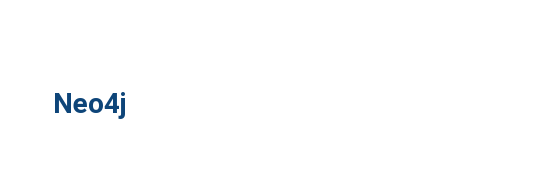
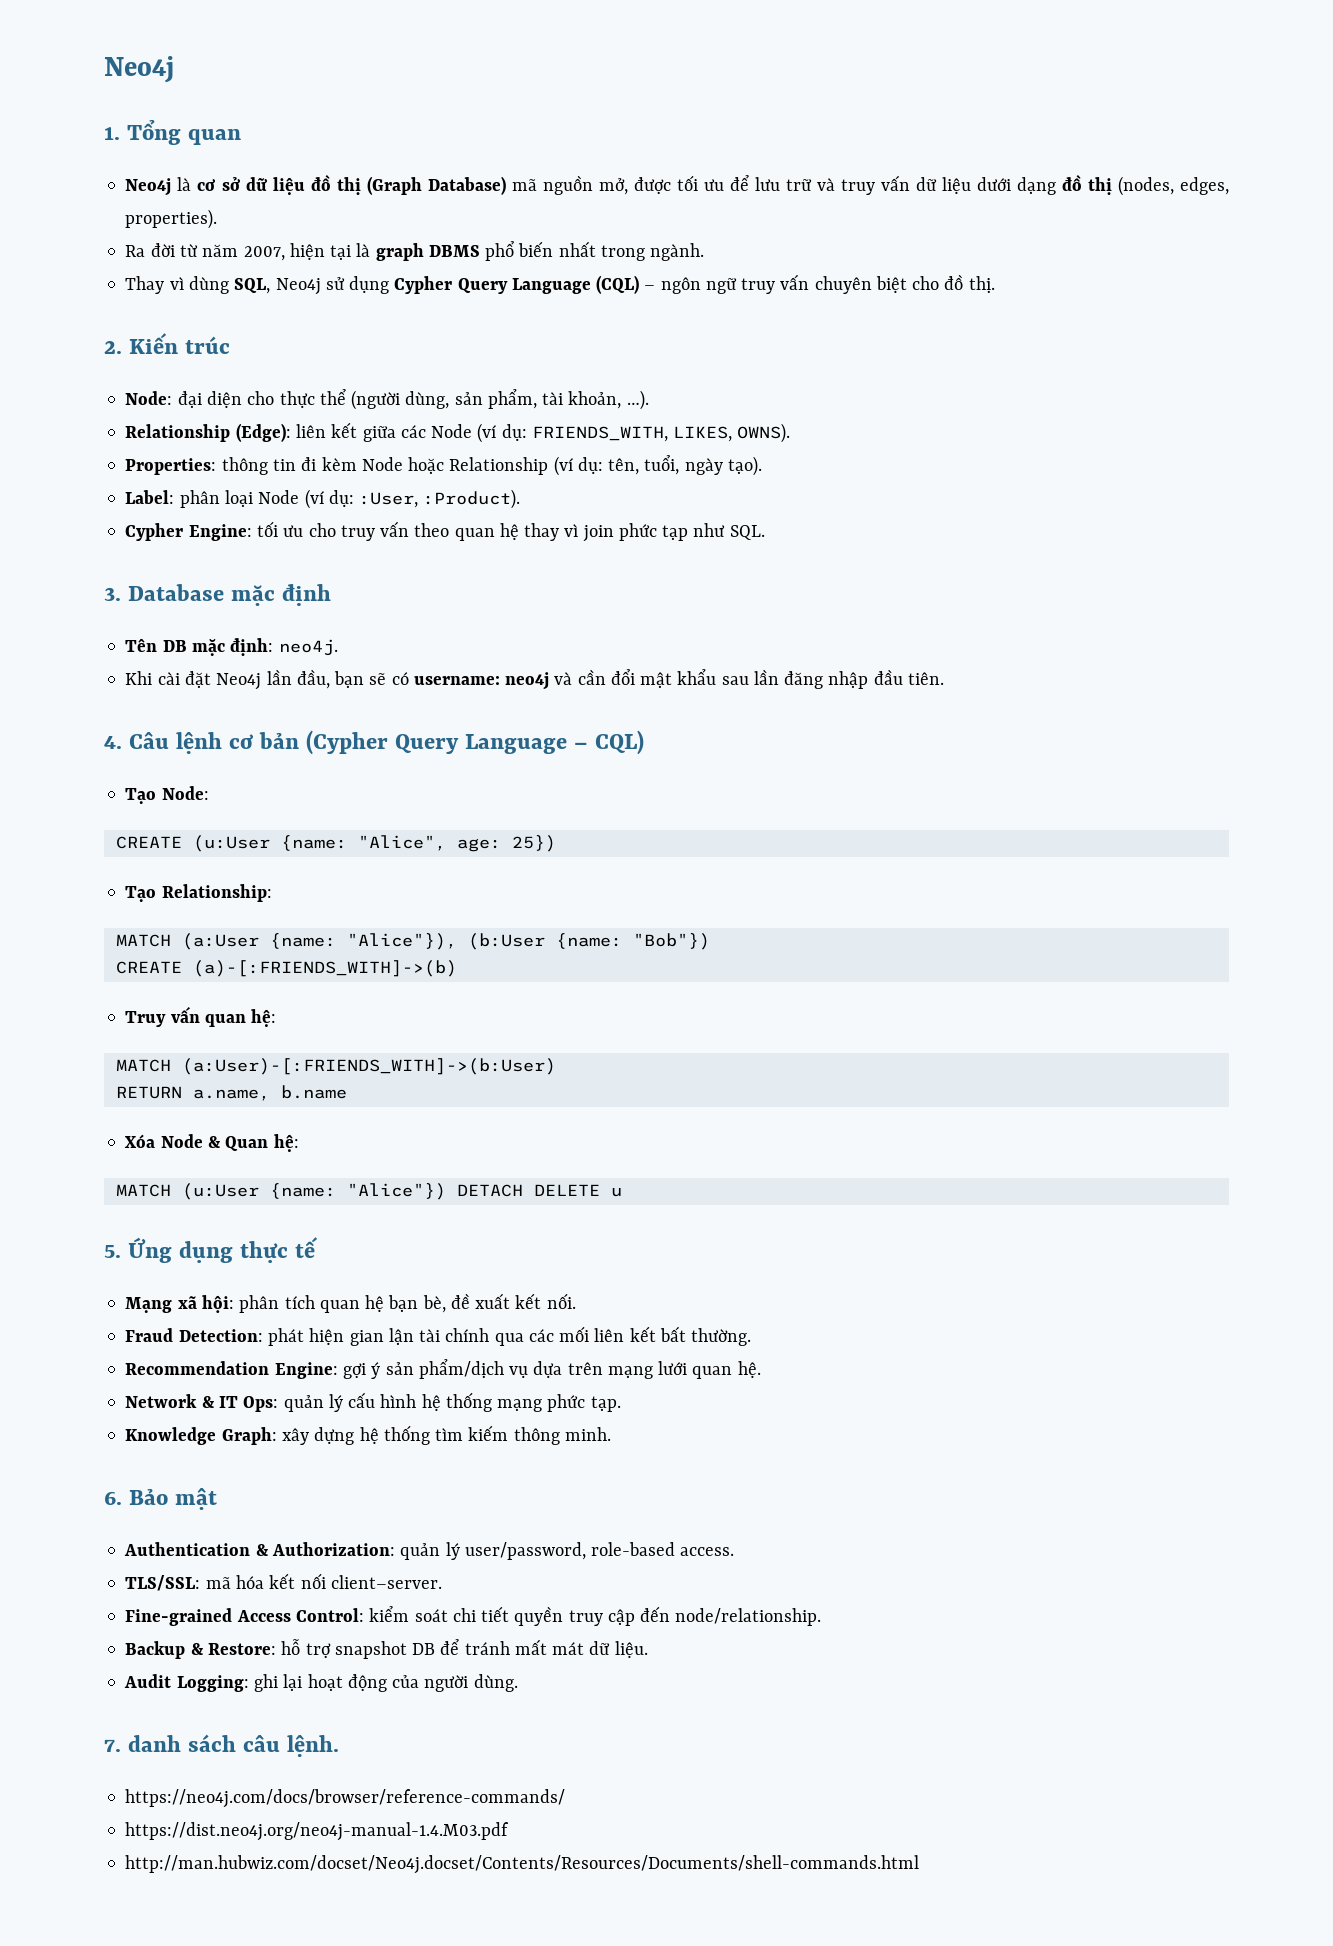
[53,92,126,119] Neo4j -> [104,56,174,83] [104,119,242,145] [125,175,1229,196] [125,209,218,229] [125,241,705,261] [125,274,995,295] [104,333,231,354] [125,389,649,410] [125,422,791,443] [125,455,762,476] [125,489,521,509] [125,521,765,542] [104,584,332,606] [125,638,338,656] [125,669,945,690] [104,730,645,755] [125,786,209,804] [115,835,556,852] [125,884,272,902] [115,933,710,950] [115,960,457,977] [125,1007,277,1027] [115,1058,556,1075] [115,1085,347,1101] [124,1134,299,1152] [115,1183,622,1200] [104,1237,319,1263] [125,1293,576,1313] [125,1326,752,1346] [125,1359,761,1379] [125,1392,621,1412] [125,1425,611,1445] [104,1487,218,1510] [124,1542,735,1560] [125,1573,442,1591] [125,1606,822,1626] [125,1639,648,1659] [124,1674,518,1692] [104,1734,340,1757] [125,1789,566,1808] [125,1822,510,1841] [125,1855,920,1874] Neo4j // 1. Tổng quan // Neo4j là cơ sở dữ liệu đồ thị (Graph Database) mã nguồn mở, được tối ưu để lưu trữ và truy vấn dữ liệu dưới dạng đồ thị (nodes, edges, properties). // Ra đời từ năm 2007, hiện tại là graph DBMS phổ biến nhất trong ngành. // Thay vì dùng SQL, Neo4j sử dụng Cypher Query Language (CQL) – ngôn ngữ truy vấn chuyên biệt cho đồ thị. // 2. Kiến trúc // Node: đại diện cho thực thể (người dùng, sản phẩm, tài khoản, …). // Relationship (Edge): liên kết giữa các Node (ví dụ: FRIENDS_WITH, LIKES, OWNS). // Properties: thông tin đi kèm Node hoặc Relationship (ví dụ: tên, tuổi, ngày tạo). // Label: phân loại Node (ví dụ: :User, :Product). // Cypher Engine: tối ưu cho truy vấn theo quan hệ thay vì join phức tạp như SQL. // 3. Database mặc định // Tên DB mặc định: neo4j. // Khi cài đặt Neo4j lần đầu, bạn sẽ có username: neo4j và cần đổi mật khẩu sau lần đăng nhập đầu tiên. // 4. Câu lệnh cơ bản (Cypher Query Language – CQL) // Tạo Node: // CREATE (u:User {name: "Alice", age: 25}) // Tạo Relationship: // MATCH (a:User {name: "Alice"}), (b:User {name: "Bob"}) // CREATE (a)-[:FRIENDS_WITH]->(b) // Truy vấn quan hệ: // MATCH (a:User)-[:FRIENDS_WITH]->(b:User) // RETURN a.name, b.name // Xóa Node & Quan hệ: // MATCH (u:User {name: "Alice"}) DETACH DELETE u // 5. Ứng dụng thực tế // Mạng xã hội: phân tích quan hệ bạn bè, đề xuất kết nối. // Fraud Detection: phát hiện gian lận tài chính qua các mối liên kết bất thường. // Recommendation Engine: gợi ý sản phẩm/dịch vụ dựa trên mạng lưới quan hệ. // Network & IT Ops: quản lý cấu hình hệ thống mạng phức tạp. // Knowledge Graph: xây dựng hệ thống tìm kiếm thông minh. // 6. Bảo mật // Authentication & Authorization: quản lý user/password, role-based access. // TLS/SSL: mã hóa kết nối client–server. // Fine-grained Access Control: kiểm soát chi tiết quyền truy cập đến node/relationship. // Backup & Restore: hỗ trợ snapshot DB để tránh mất mát dữ liệu. // Audit Logging: ghi lại hoạt động của người dùng. // 7. danh sách câu lệnh. // https://neo4j.com/docs/browser/reference-commands/ // https://dist.neo4j.org/neo4j-manual-1.4.M03.pdf // http://man.hubwiz.com/docset/Neo4j.docset/Contents/Resources/Documents/shell-commands.html

